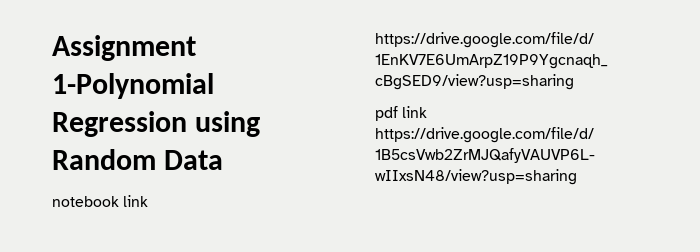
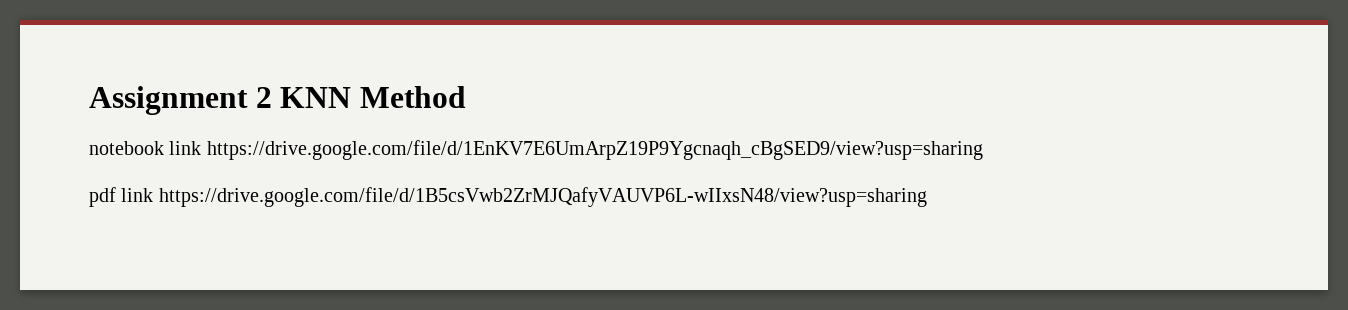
[52,73,214,99] [52,111,260,137] [52,149,223,170] 1-Polynomial Regression using Random Data -> [255,86,466,108] 2 KNN Method

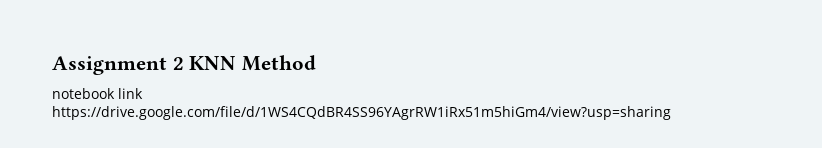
[206,140,983,160] [89,187,927,207] https://drive.google.com/file/d/1EnKV7E6UmArpZ19P9Ygcnaqh_cBgSED9/view?usp=sharing // pdf link https://drive.google.com/file/d/1B5csVwb2ZrMJQafyVAUVP6L-wIIxsN48/view?usp=sharing -> [52,106,671,120] https://drive.google.com/file/d/1WS4CQdBR4SS96YAgrRW1iRx51m5hiGm4/view?usp=sharing

